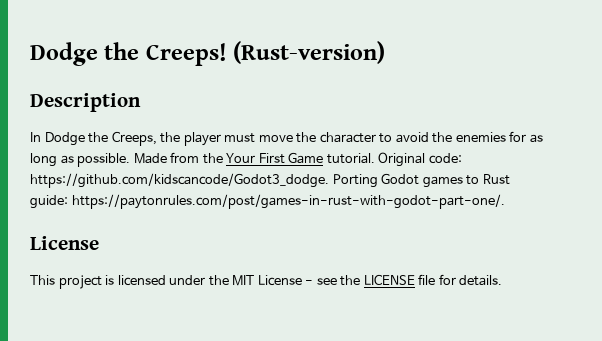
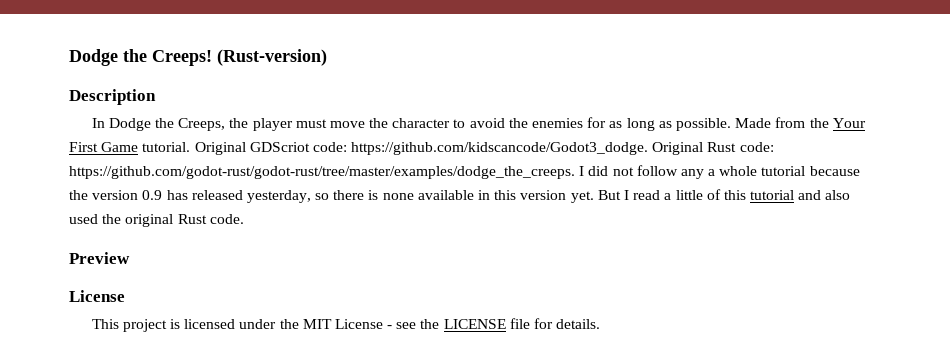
(426, 159) none -> [249,142,310,152] GDScriot
[332,173,510,188] [30,194,505,209] Porting Godot games to Rust guide: https://paytonrules.com/post/games-in-rust-with-godot-part-one/. -> [652,142,774,155] [69,165,860,179] [69,189,851,203] [69,214,244,227] [69,252,130,264] Original Rust code: https://github.com/godot-rust/godot-rust/tree/master/examples/dodge_the_creeps. I did not follow any a whole tutorial because the version 0.9 has released yesterday, so there is none available in this version yet. But I read a little of this tutorial and also used the original Rust code. // Preview

